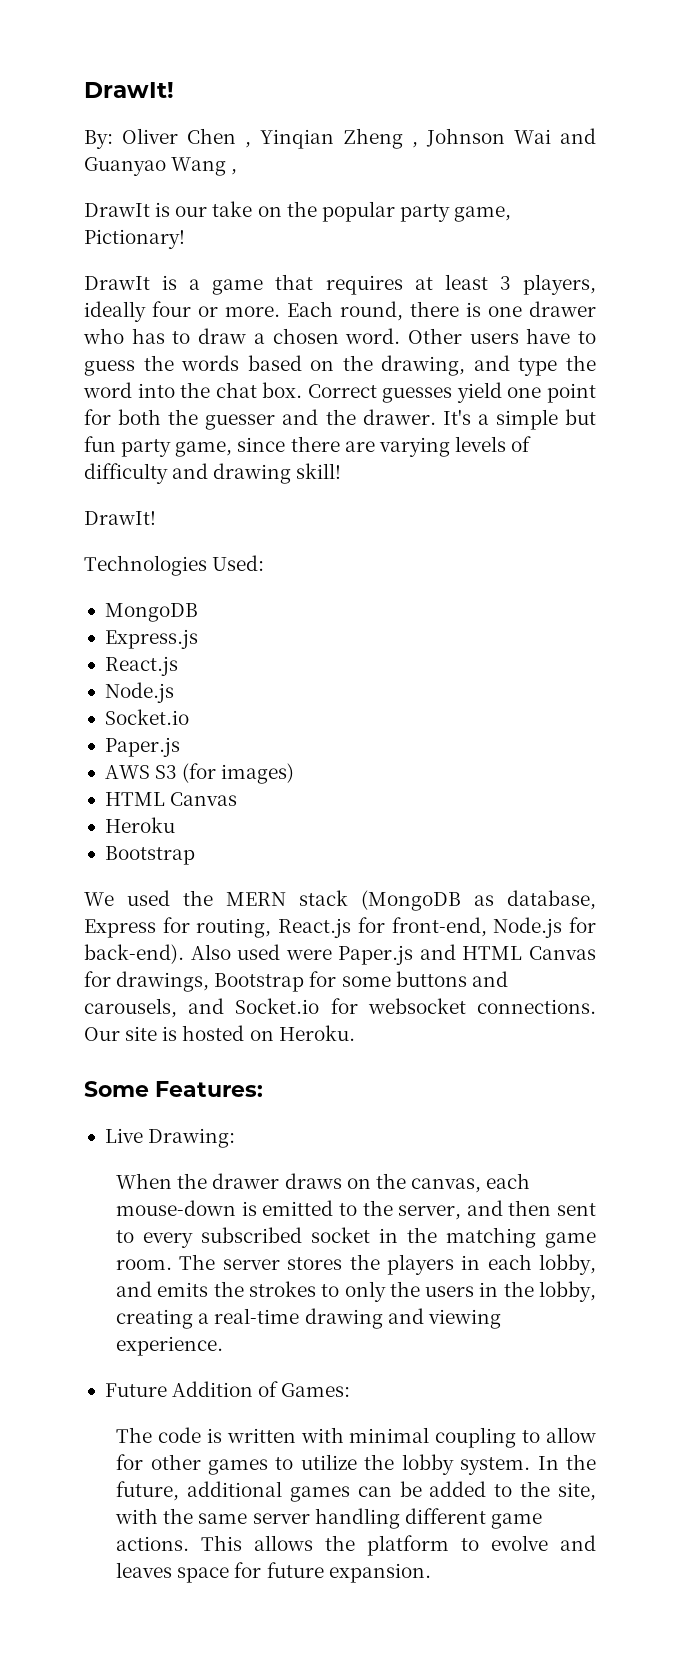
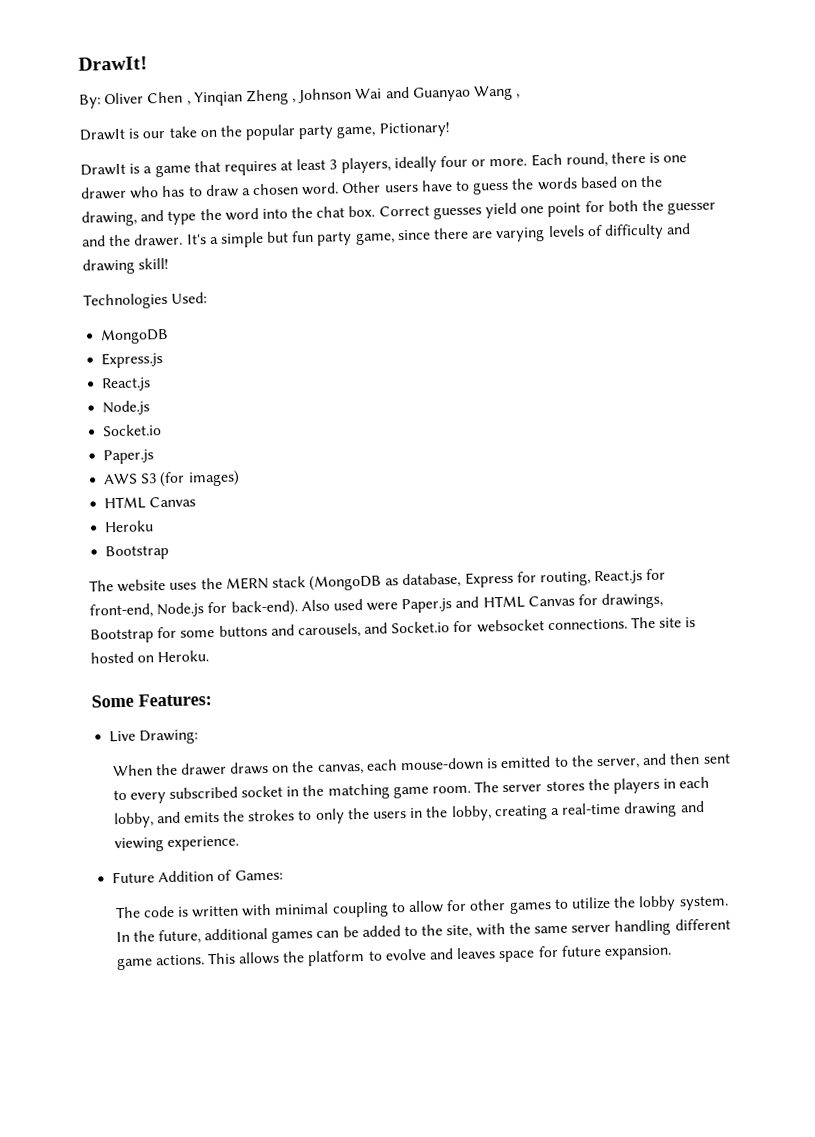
[84,511,156,525] // DrawIt! -> (170, 263) none
[84,890,170,906] We used -> [89,579,198,593] The website uses
[84,1027,120,1041] Our -> [631,616,657,629] The

